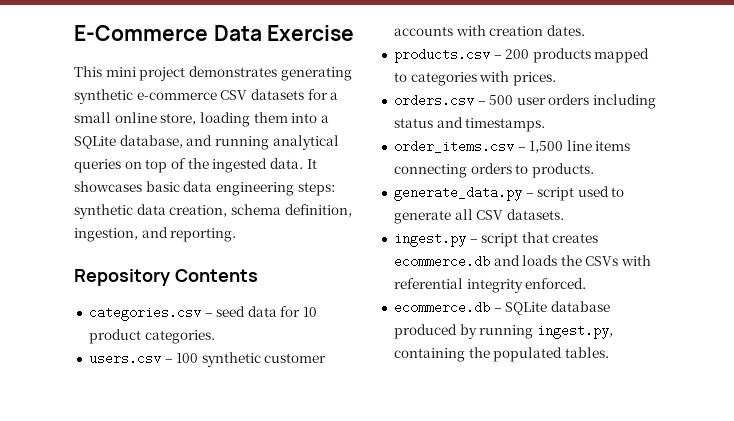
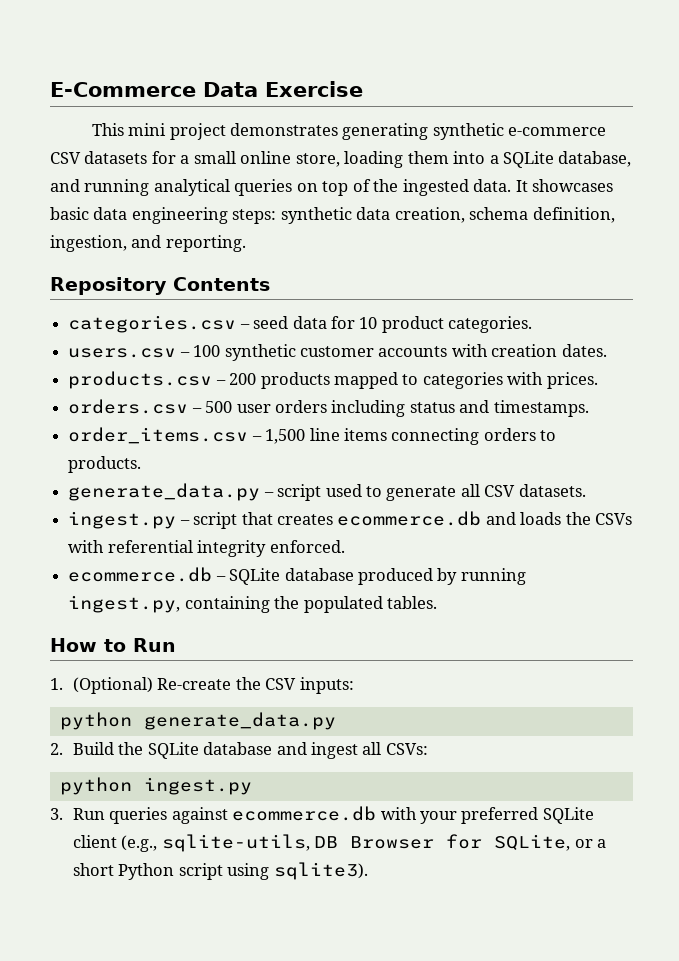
(609, 352) none -> [50,638,176,652] [50,677,354,694] [59,712,336,730] [50,742,428,759] [59,777,252,795] [50,806,594,824] [72,834,606,852] [72,862,368,880] // How to Run // 1. (Optional) Re-create the CSV inputs: // python generate_data.py // 2. Build the SQLite database and ingest all CSVs: // python ingest.py // 3. Run queries against ecommerce.db with your preferred SQLite client (e.g., sqlite-utils, DB Browser for SQLite, or a short Python script using sqlite3).

